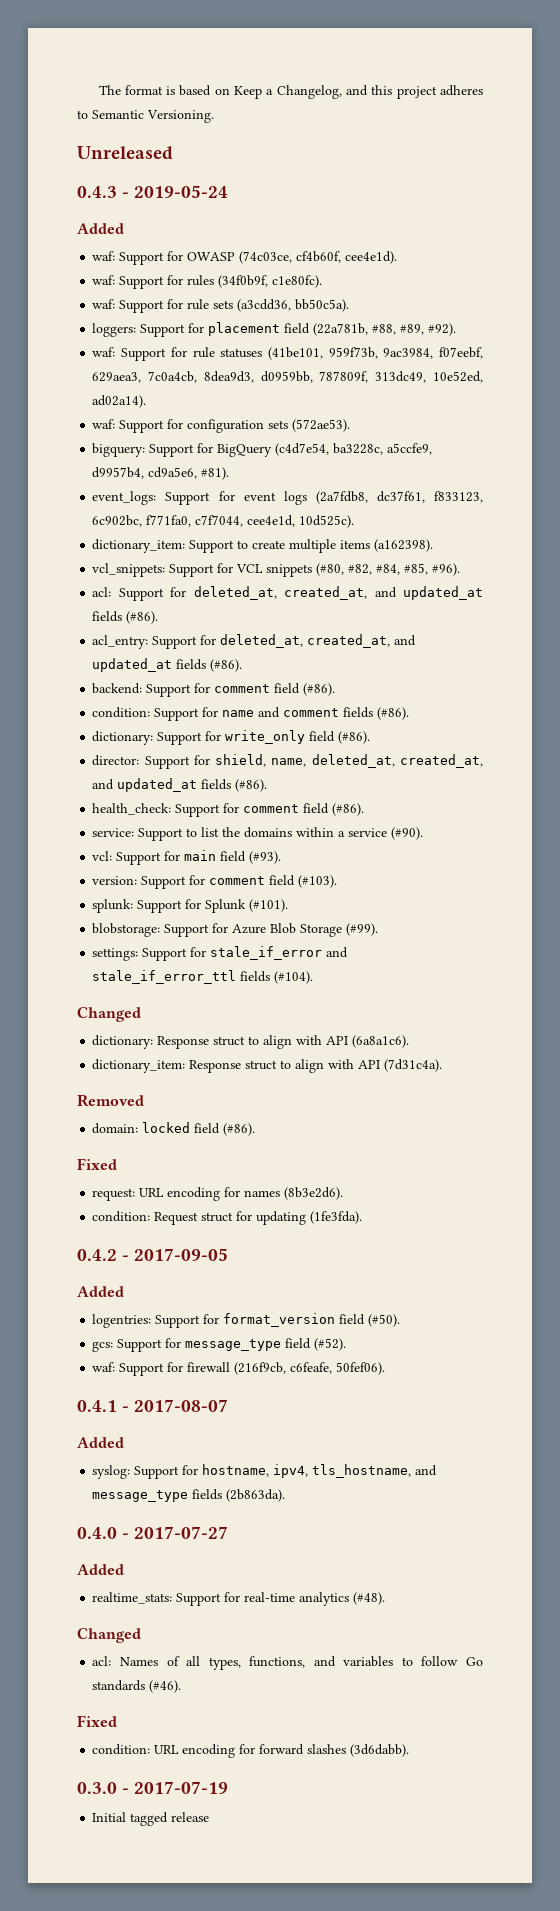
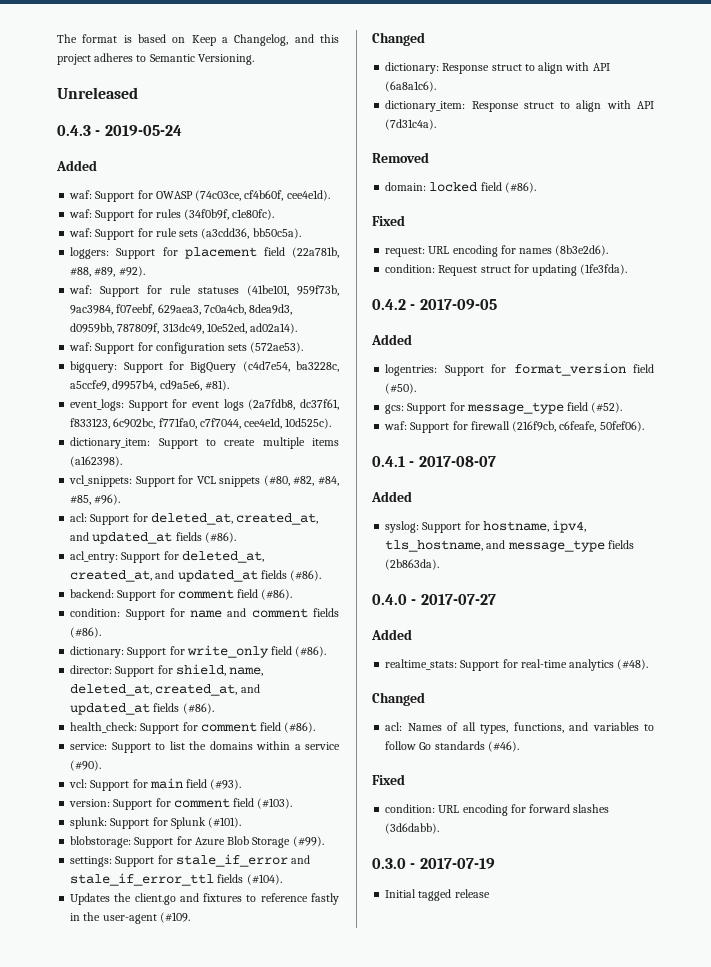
(314, 977) none -> [70,893,339,905] [70,912,190,924] // Updates the client.go and fixtures to reference fastly in the user-agent (#109.

